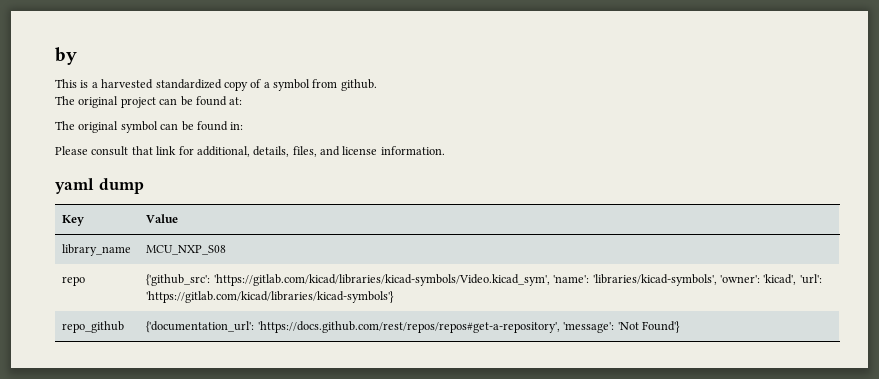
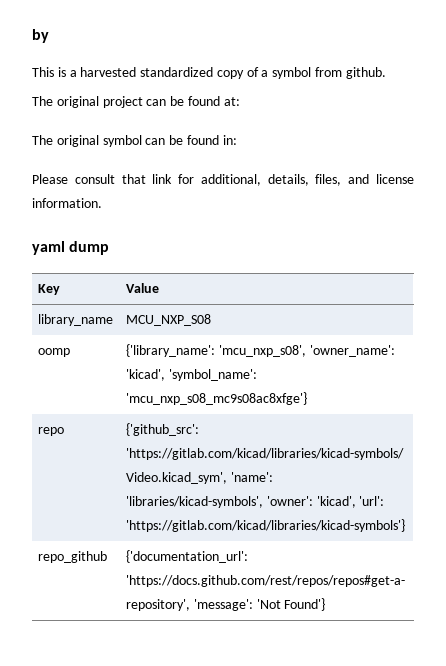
(227, 250) none -> [38,348,71,357] [126,344,395,357] [126,369,257,381] [126,392,308,405] // oomp | {'library_name': 'mcu_nxp_s08', 'owner_name': 'kicad', 'symbol_name': 'mcu_nxp_s08_mc9s08ac8xfge'}

